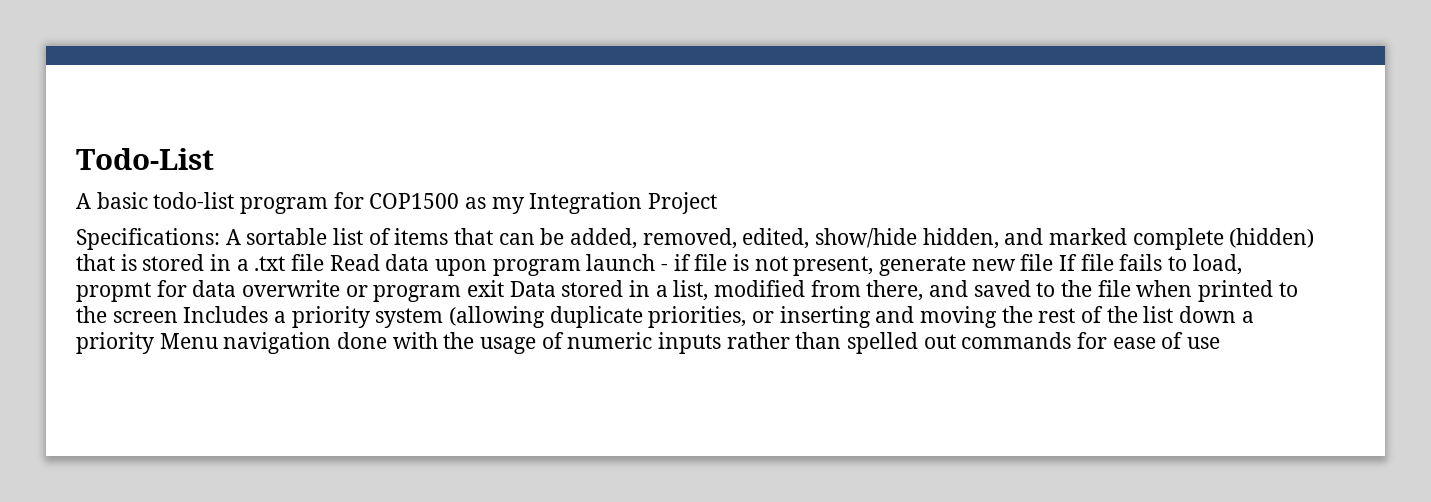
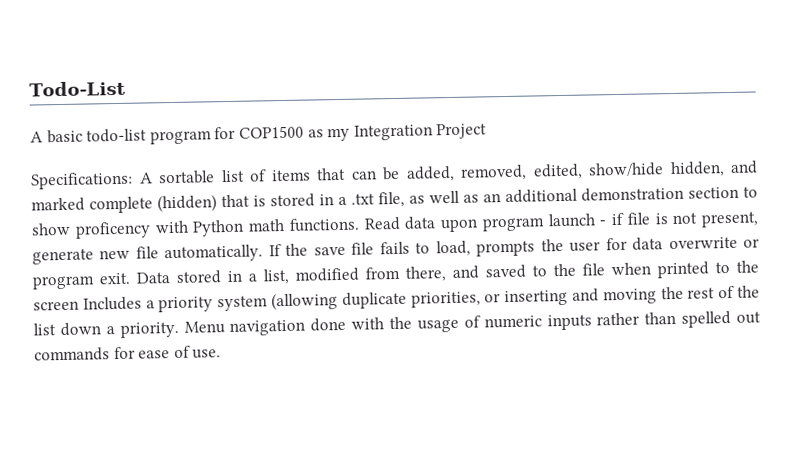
[291,254,325,271] file -> [378,186,758,208] [31,217,360,239] file, as well as an additional demonstration section to show proficency with Python math functions.
[1059,254,1078,271] If -> [164,243,346,263] automatically. If the save
[76,282,151,302] propmt -> [476,238,602,257] prompts the user
[467,280,505,297] exit -> [99,272,130,285] exit.
[76,332,154,354] priority -> [119,321,179,338] priority.
[1187,337,1221,349] use -> [192,349,222,359] use.

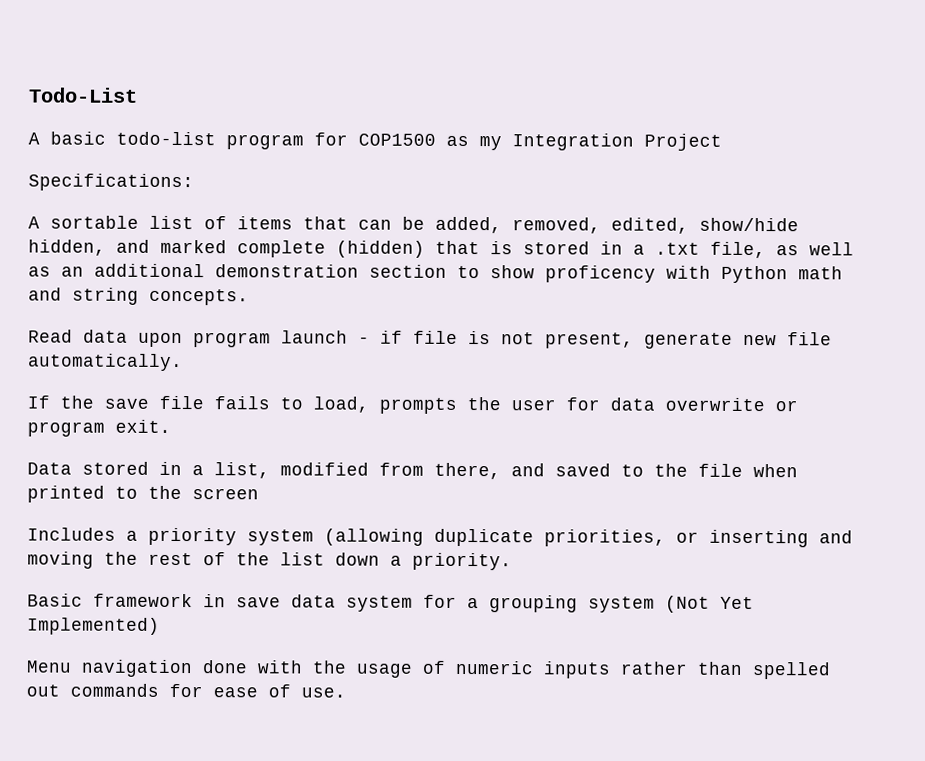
(133, 180) none -> (194, 182) //
[288,217,360,232] functions. -> [28,287,249,306] and string concepts. //
(264, 253) none -> (183, 362) //
(130, 278) none -> (171, 426) //
(79, 305) none -> (259, 494) //
(179, 329) none -> [27,593,754,613] [27,617,160,635] // Basic framework in save data system for a grouping system (Not Yet Implemented) //

